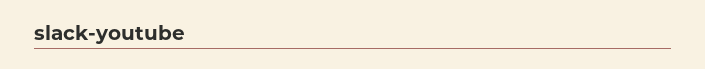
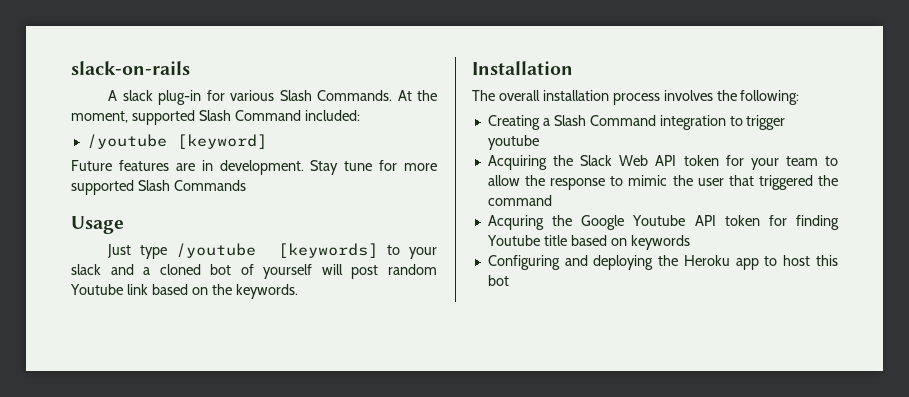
[34,25,185,44] slack-youtube -> [71,61,190,75] [108,90,437,105] [71,110,360,125] [86,134,267,149] [71,160,437,175] [71,180,246,195] [71,216,124,234] [107,243,437,259] [71,264,437,279] [70,284,298,299] [472,61,573,75] [472,90,800,105] [487,115,786,130] [487,135,539,150] [487,155,838,170] [487,175,838,190] [487,195,552,206] [487,215,839,230] [486,235,690,250] [487,255,839,270] [487,275,509,286] slack-on-rails // A slack plug-in for various Slash Commands. At the moment, supported Slash Command included: // /youtube [keyword] // Future features are in development. Stay tune for more supported Slash Commands // Usage // Just type /youtube [keywords] to your slack and a cloned bot of yourself will post random Youtube link based on the keywords. // Installation // The overall installation process involves the following: // Creating a Slash Command integration to trigger youtube // Acquiring the Slack Web API token for your team to allow the response to mimic the user that triggered the command // Acquring the Google Youtube API token for finding Youtube title based on keywords // Configuring and deploying the Heroku app to host this bot

